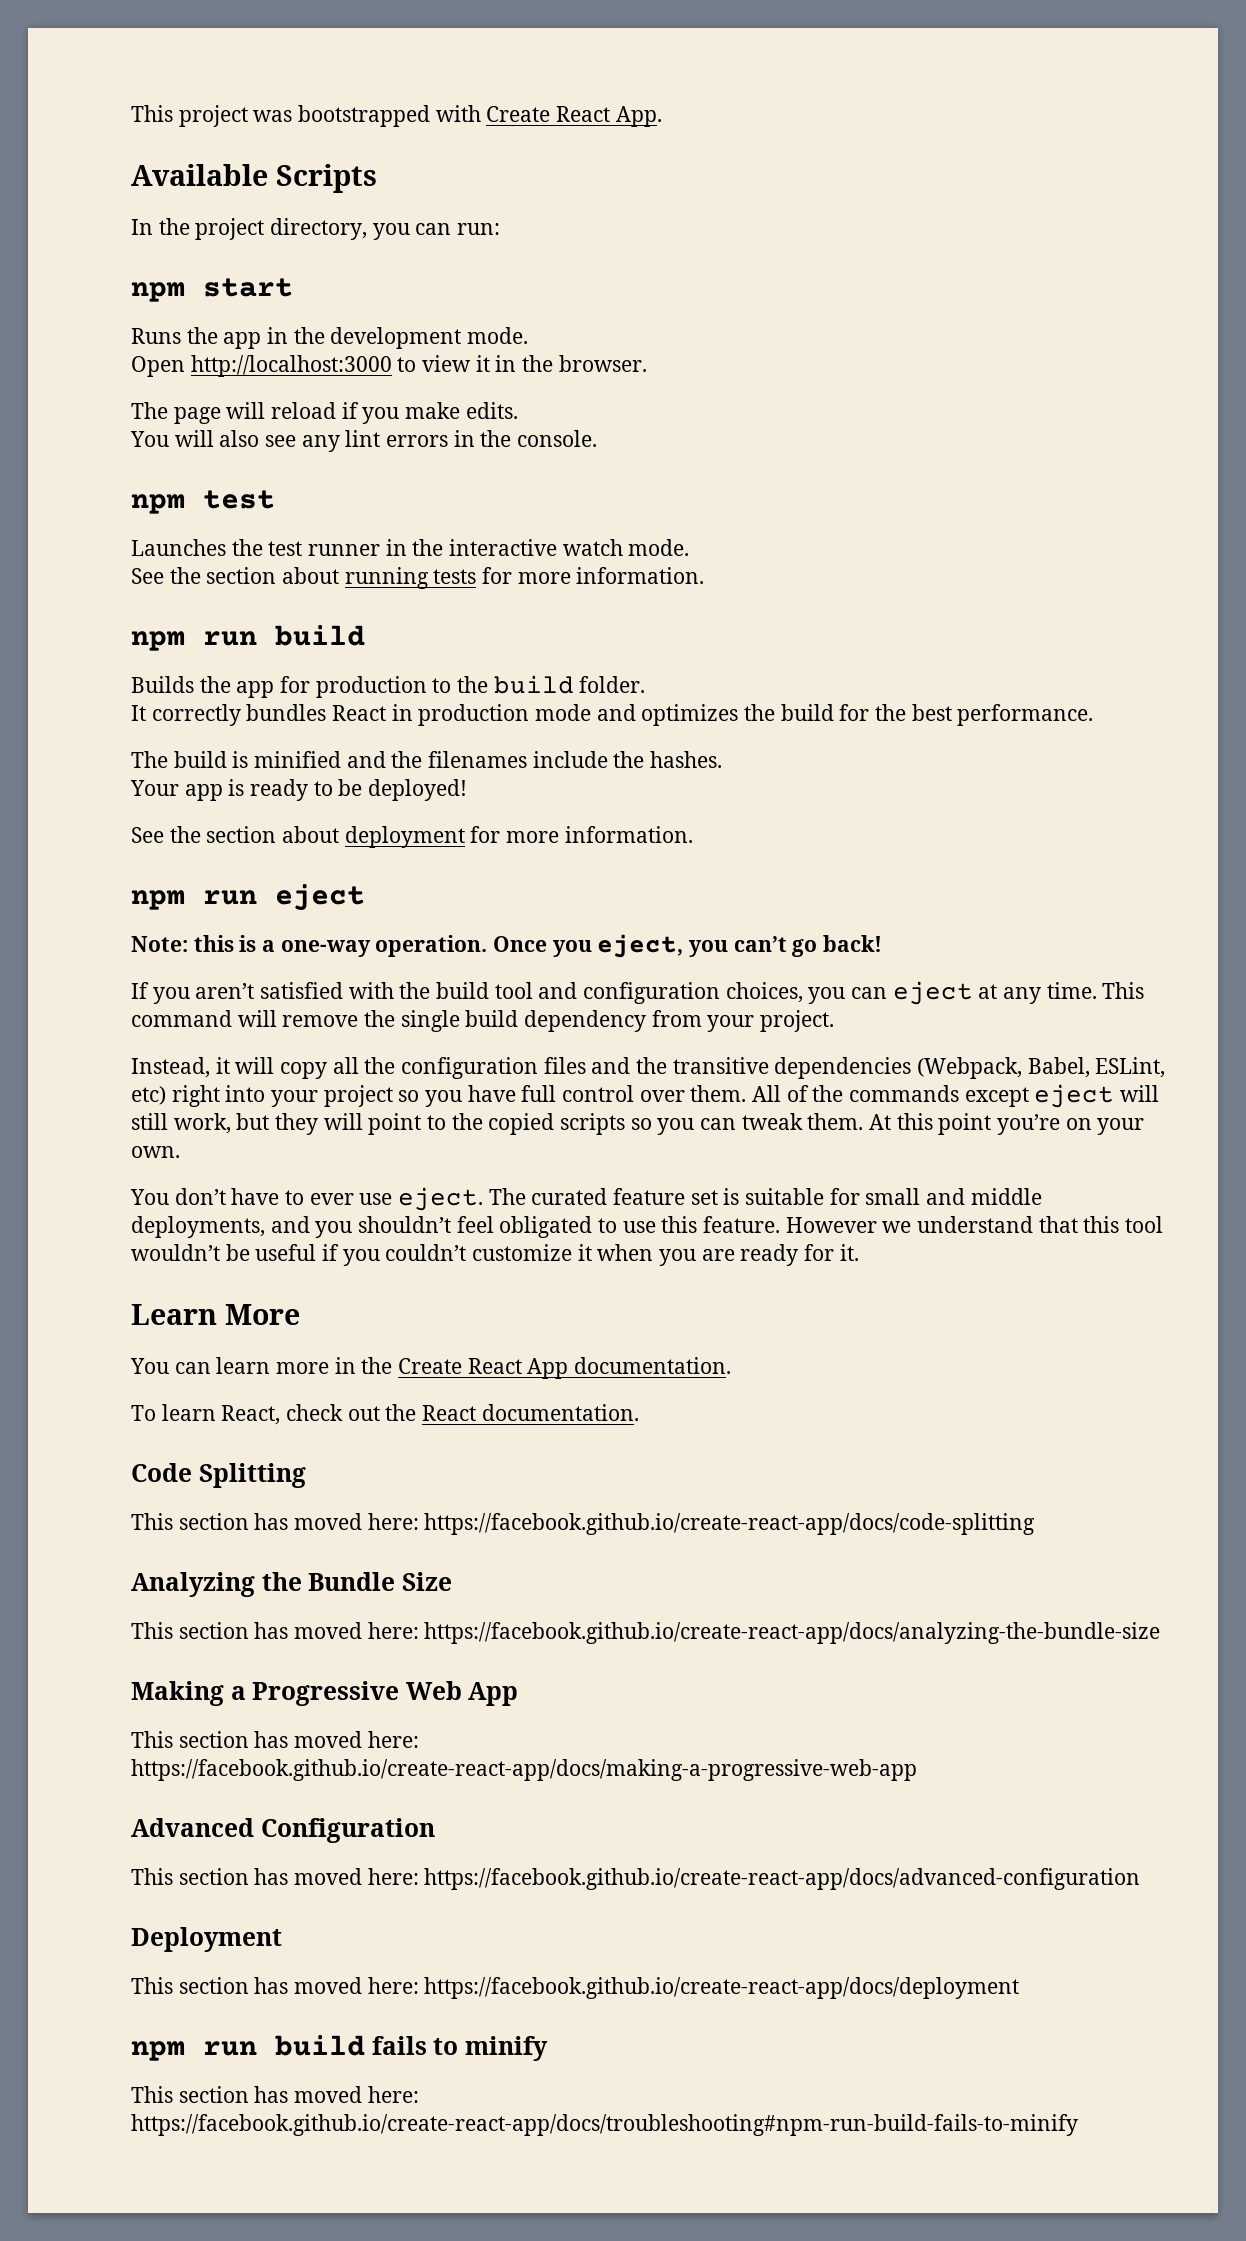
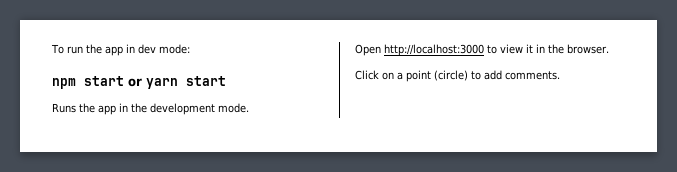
[131,105,662,127] [131,164,377,193] [131,218,501,240] This project was bootstrapped with Create React App. // Available Scripts // In the project directory, you can run: -> [51,44,190,56] To run the app in dev mode:
(293, 287) none -> [128,76,226,89] or yarn start
[131,402,518,424] [130,430,598,452] [131,490,275,514] [131,539,690,556] [131,567,705,589] [131,625,365,651] [131,675,646,698] [131,704,1094,726] [131,751,723,768] [130,779,468,801] [131,826,693,848] [131,884,365,911] [131,934,883,958] [131,981,1145,1005] [131,1010,835,1032] [131,1057,1166,1079] [131,1084,1160,1108] [131,1113,1145,1135] [131,1146,180,1158] [130,1187,1042,1211] [131,1216,1164,1238] [131,1244,859,1266] [131,1304,300,1325] [130,1357,732,1379] [131,1404,639,1425] [131,1463,306,1488] [131,1513,1036,1535] [131,1572,452,1597] [131,1622,1161,1644] [131,1681,519,1706] [131,1731,419,1748] [131,1759,917,1781] [131,1818,435,1843] [131,1868,1141,1890] [131,1927,282,1952] [131,1977,1020,1999] [131,2035,548,2061] [131,2086,419,2103] [131,2114,1078,2136] The page will reload if you make edits. // You will also see any lint errors in the console. // npm test // Launches the test runner in the interactive watch mode. // See the section about running tests for more information. // npm run build // Builds the app for production to the build folder. // It correctly bundles React in production mode and optimizes the build for the best performance. // The build is minified and the filenames include the hashes. // Your app is ready to be deployed! // See the section about deployment for more information. // npm run eject // Note: this is a one-way operation. Once you eject, you can’t go back! // If you aren’t satisfied with the build tool and configuration choices, you can eject at any time. This command will remove the single build dependency from your project. // Instead, it will copy all the configuration files and the transitive dependencies (Webpack, Babel, ESLint, etc) right into your project so you have full control over them. All of the commands except eject will still work, but they will point to the copied scripts so you can tweak them. At this point you’re on your own. // You don’t have to ever use eject. The curated feature set is suitable for small and middle deployments, and you shouldn’t feel obligated to use this feature. However we understand that this tool wouldn’t be useful if you couldn’t customize it when you are ready for it. // Learn More // You can learn more in the Create React App documentation. // To learn React, check out the React documentation. // Code Splitting // This section has moved here: https://facebook.github.io/create-react-app/docs/code-splitting // Analyzing the Bundle Size // This section has moved here: https://facebook.github.io/create-react-app/docs/analyzing-the-bundle-size // Making a Progressive Web App // This section has moved here: https://facebook.github.io/create-react-app/docs/making-a-progressive-web-app // Advanced Configuration // This section has moved here: https://facebook.github.io/create-react-app/docs/advanced-configuration // Deployment // This section has moved here: https://facebook.github.io/create-react-app/docs/deployment // npm run build fails to minify // This section has moved here: https://facebook.github.io/create-react-app/docs/troubleshooting#npm-run-build-fails-to-minify -> [355,70,560,82] Click on a point (circle) to add comments.

